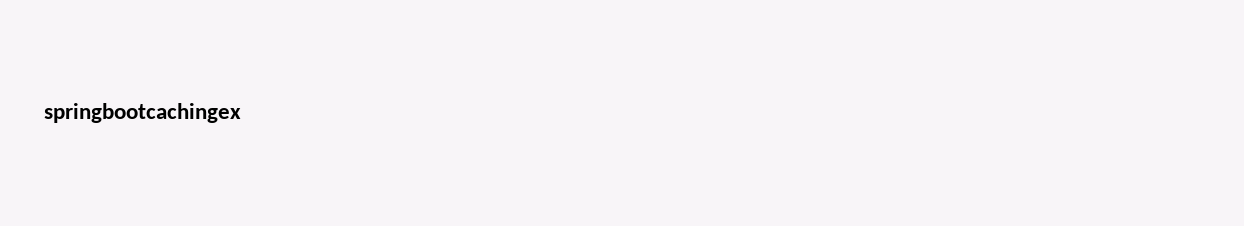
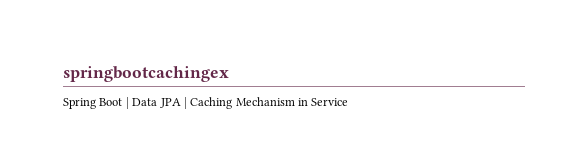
(241, 113) none -> [63,97,349,109] // Spring Boot | Data JPA | Caching Mechanism in Service

